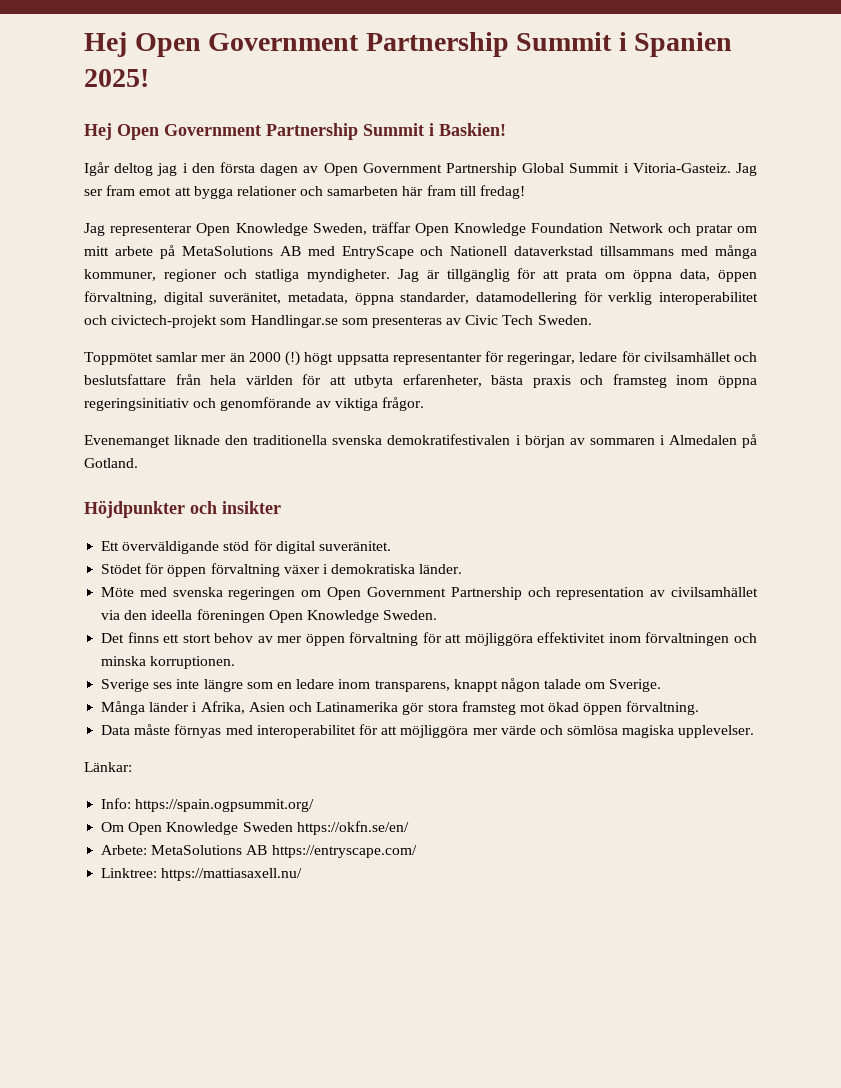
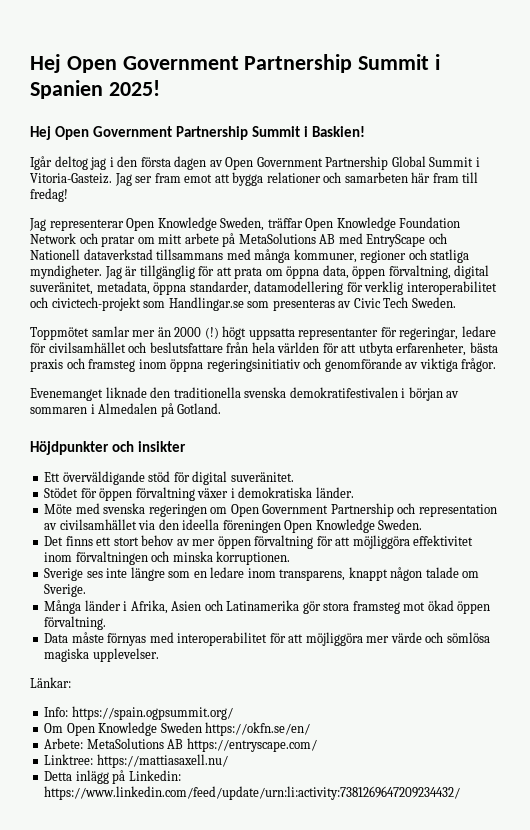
(303, 874) none -> [44,770,181,784] [44,786,461,800] // Detta inlägg på Linkedin: https://www.linkedin.com/feed/update/urn:li:activity:7381269647209234432/

